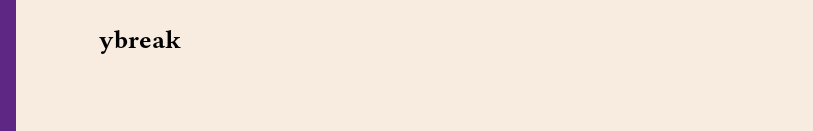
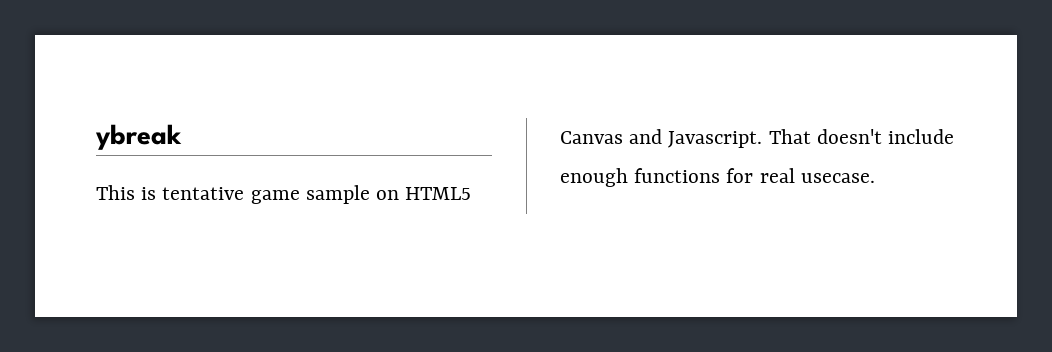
(181, 42) none -> [96,185,472,204] [560,129,955,148] [560,168,875,187] // This is tentative game sample on HTML5 Canvas and Javascript. That doesn't include enough functions for real usecase.

